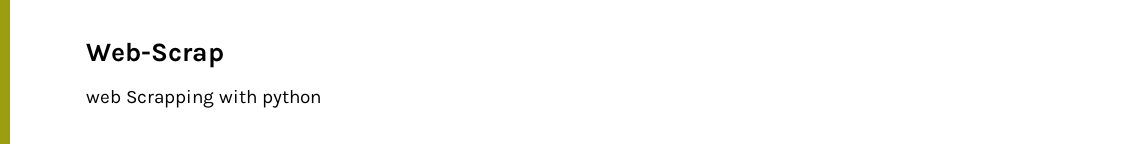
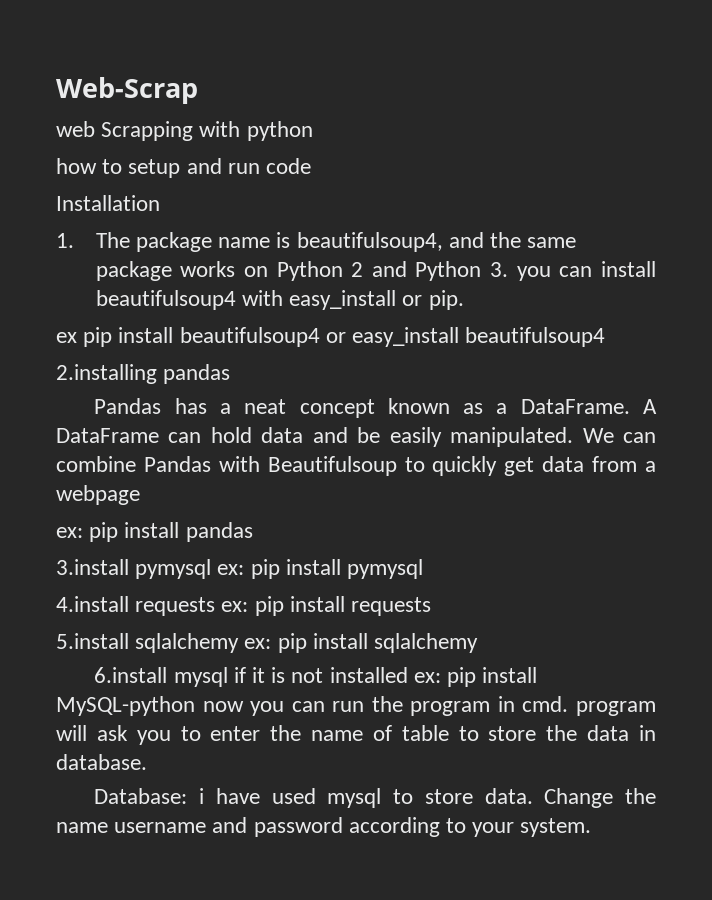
(322, 99) none -> [56,158,312,178] [56,195,160,211] [56,232,577,252] [95,261,656,281] [95,290,464,310] [56,327,606,347] [56,364,231,384] [94,398,658,418] [56,427,657,447] [56,456,657,476] [56,485,140,505] [56,522,253,542] [56,559,424,579] [56,596,432,616] [56,633,479,653] [94,667,538,687] [56,696,656,716] [56,725,656,745] [56,754,147,770] [94,788,657,808] [56,817,592,837] // how to setup and run code // Installation // 1. The package name is beautifulsoup4, and the same package works on Python 2 and Python 3. you can install beautifulsoup4 with easy_install or pip. // ex pip install beautifulsoup4 or easy_install beautifulsoup4 // 2.installing pandas // Pandas has a neat concept known as a DataFrame. A DataFrame can hold data and be easily manipulated. We can combine Pandas with Beautifulsoup to quickly get data from a webpage // ex: pip install pandas // 3.install pymysql ex: pip install pymysql // 4.install requests ex: pip install requests // 5.install sqlalchemy ex: pip install sqlalchemy // 6.install mysql if it is not installed ex: pip install MySQL-python now you can run the program in cmd. program will ask you to enter the name of table to store the data in database. // Database: i have used mysql to store data. Change the name username and password according to your system.

